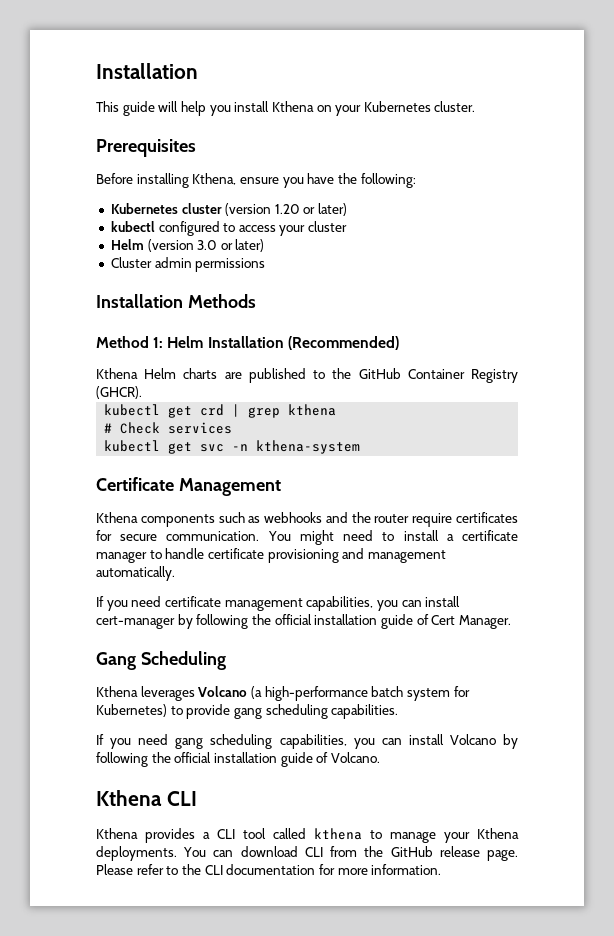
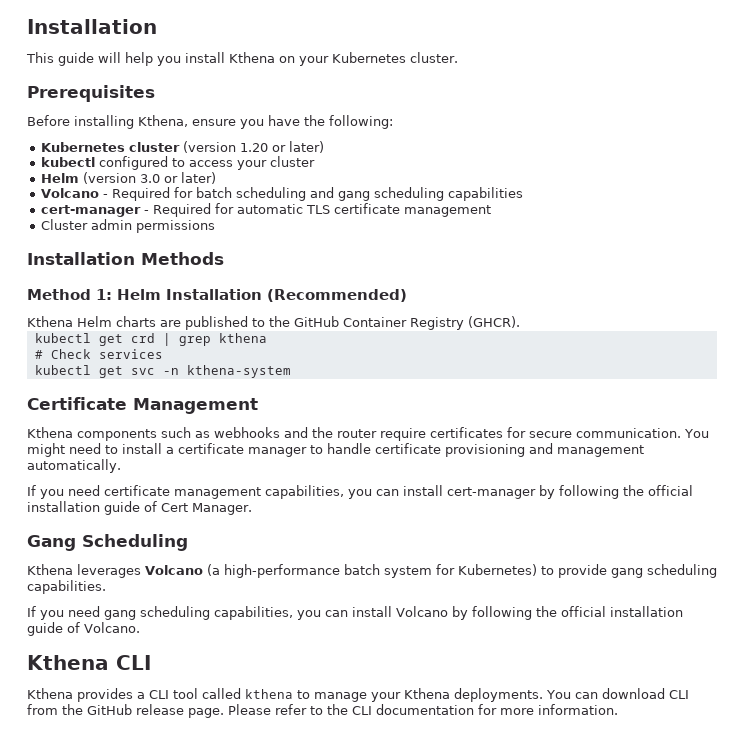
(265, 245) none -> [40,187,523,201] [40,203,491,217] // Volcano - Required for batch scheduling and gang scheduling capabilities // cert-manager - Required for automatic TLS certificate management

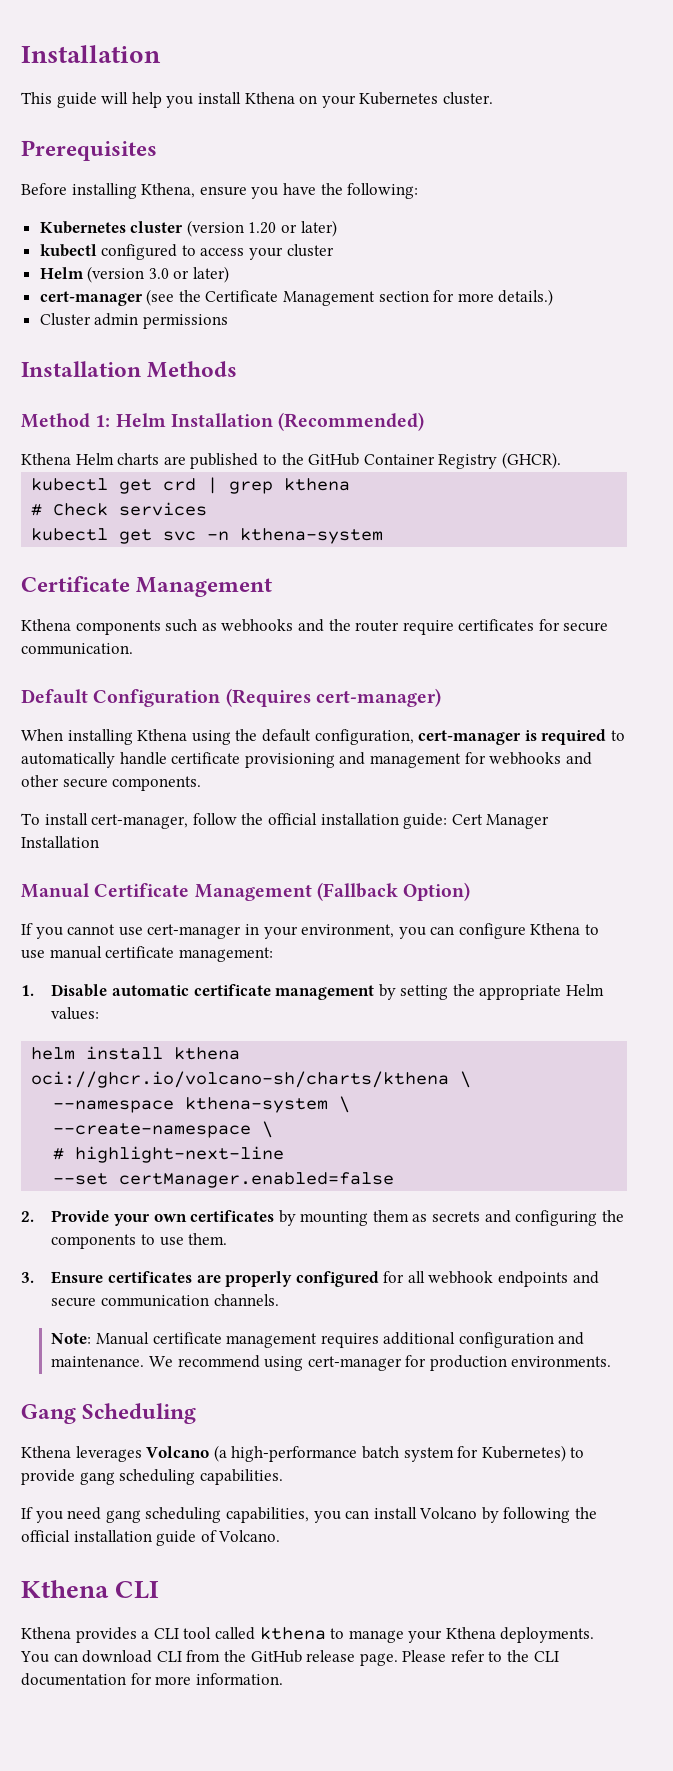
[40,187,523,201] [40,203,491,217] Volcano - Required for batch scheduling and gang scheduling capabilities // cert-manager - Required for automatic TLS certificate management -> [39,289,554,306] cert-manager (see the Certificate Management section for more details.)
[684,429,709,438] [27,443,323,457] You might need to install a certificate manager to -> [21,688,441,707] [21,729,625,745] [21,752,115,768] // Default Configuration (Requires cert-manager) // When installing Kthena using the default configuration, cert-manager is required to automatically
[27,459,121,473] [27,485,693,499] [27,501,252,515] automatically. // If you need certificate management capabilities, you can install cert-manager by following the official installation guide of Cert Manager. -> [464,752,592,765] [21,775,202,791] [21,813,550,829] [21,836,99,848] [21,882,471,901] [21,923,600,939] [21,946,273,962] [21,984,605,1000] [51,1007,100,1020] [31,1046,241,1060] [31,1071,472,1088] [53,1096,351,1113] [53,1121,274,1138] [53,1146,285,1163] [53,1172,395,1188] [21,1210,624,1226] [51,1233,228,1249] [21,1271,599,1287] [51,1294,279,1307] [51,1332,585,1348] [51,1355,612,1371] for webhooks and other secure components. // To install cert-manager, follow the official installation guide: Cert Manager Installation // Manual Certificate Management (Fallback Option) // If you cannot use cert-manager in your environment, you can configure Kthena to use manual certificate management: // 1. Disable automatic certificate management by setting the appropriate Helm values: // helm install kthena oci://ghcr.io/volcano-sh/charts/kthena \ // --namespace kthena-system \ // --create-namespace \ // # highlight-next-line // --set certManager.enabled=false // 2. Provide your own certificates by mounting them as secrets and configuring the components to use them. // 3. Ensure certificates are properly configured for all webhook endpoints and secure communication channels. // Note: Manual certificate management requires additional configuration and maintenance. We recommend using cert-manager for production environments.

